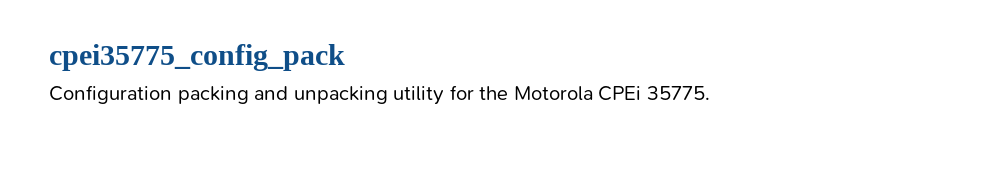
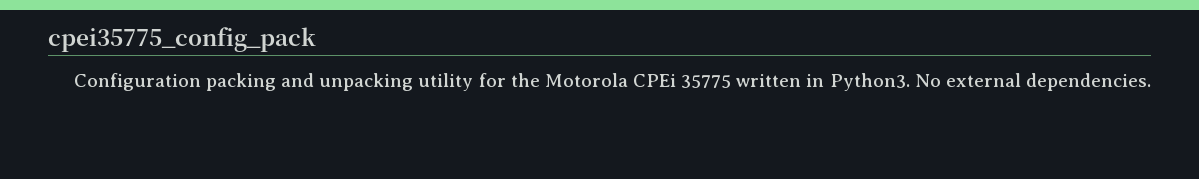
[646,86,710,100] 35775. -> [681,73,1151,91] 35775 written in Python3. No external dependencies.

